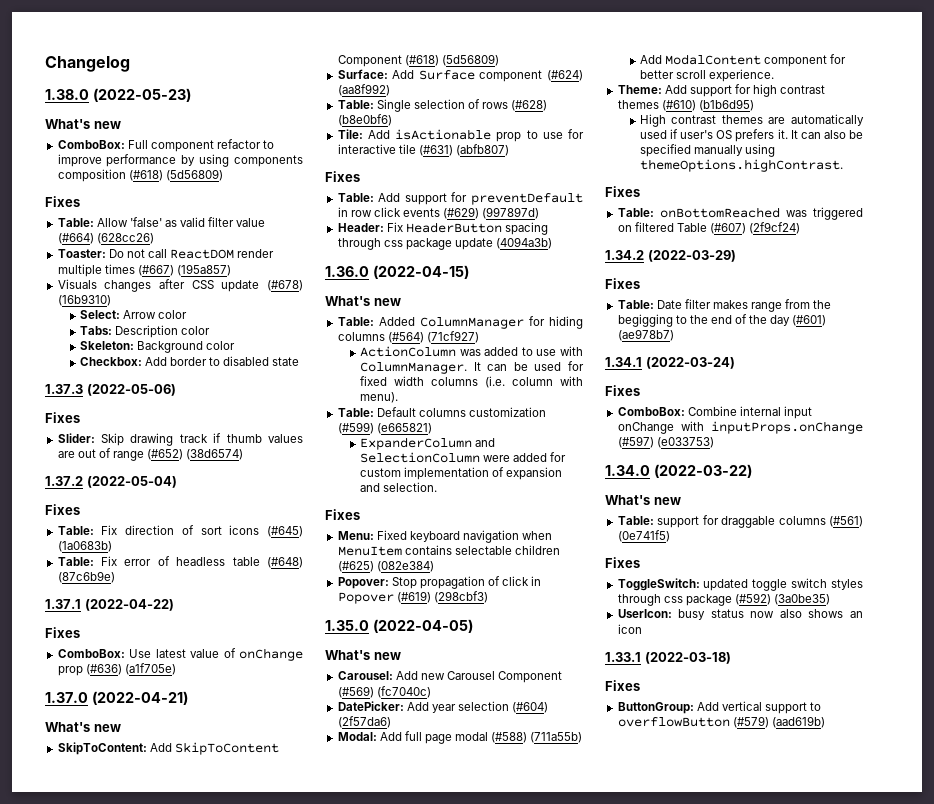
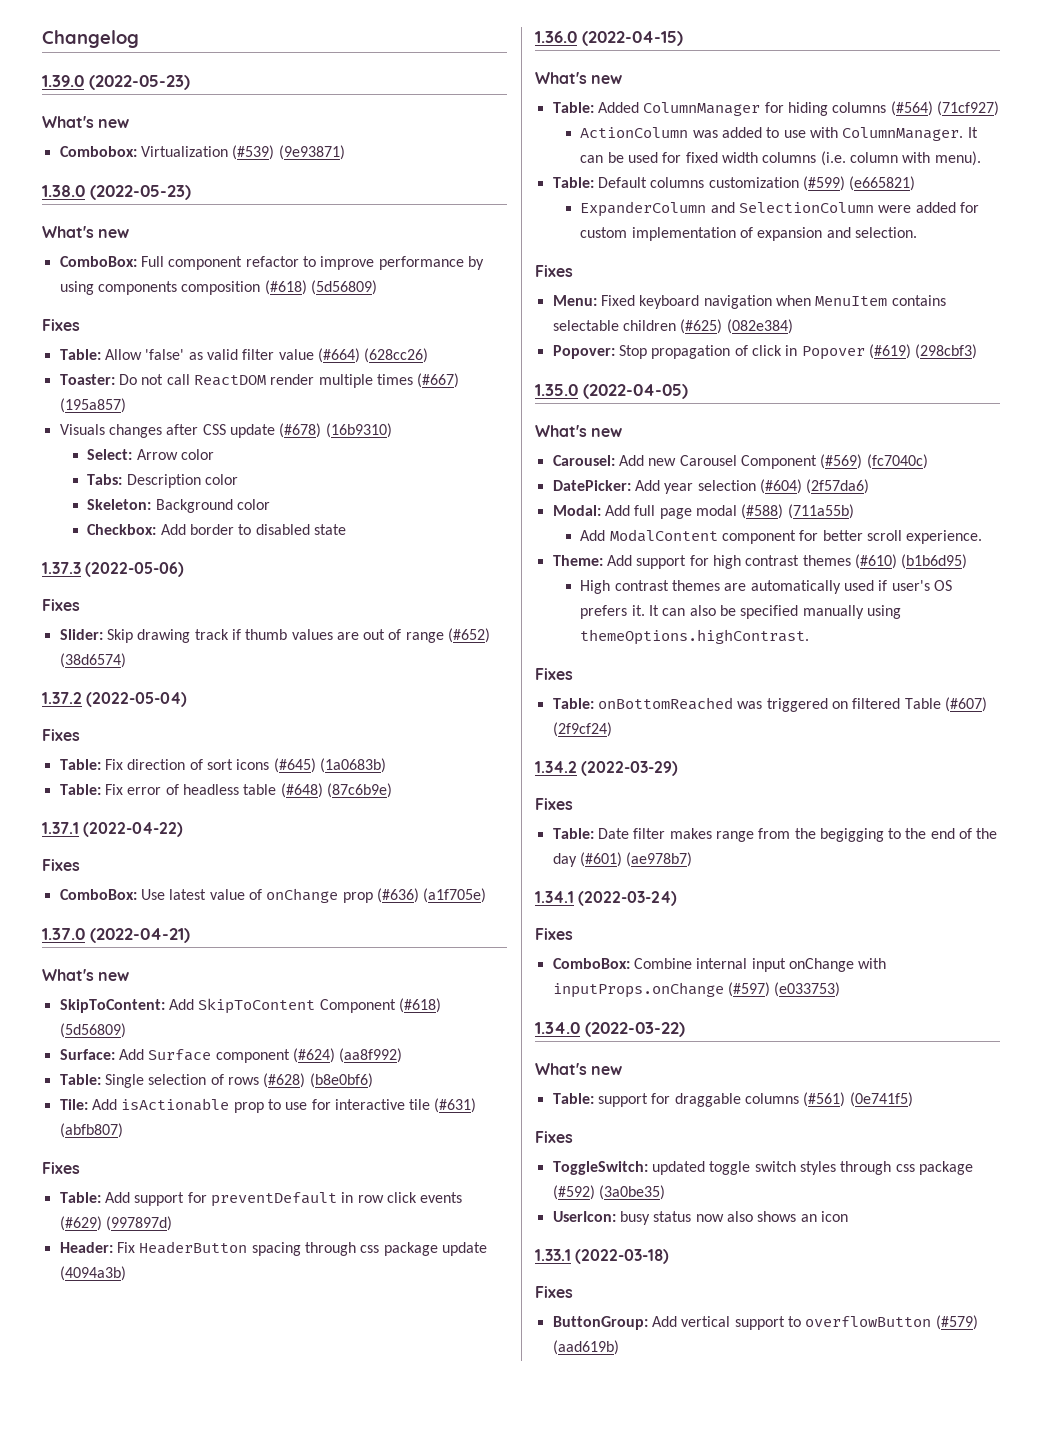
(130, 64) none -> [42,75,190,90] [42,116,130,128] [59,145,345,160] // 1.39.0 (2022-05-23) // What's new // Combobox: Virtualization (#539) (9e93871)

